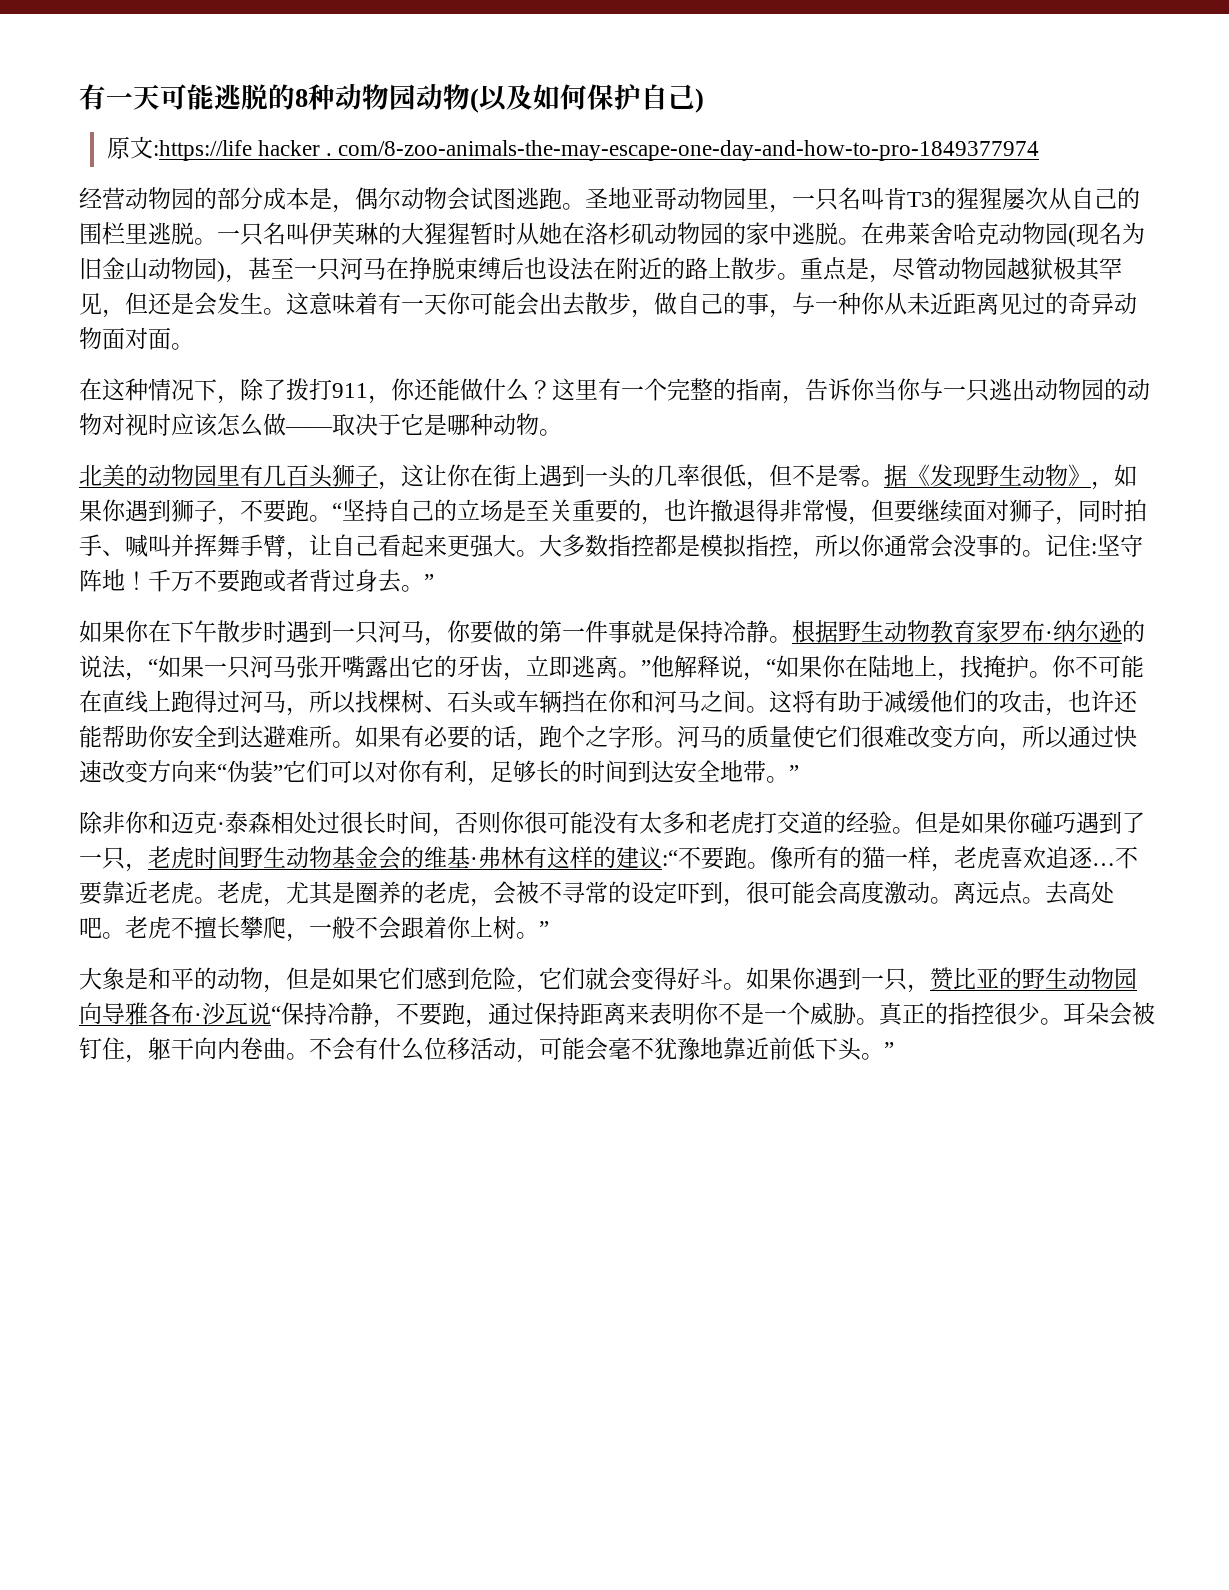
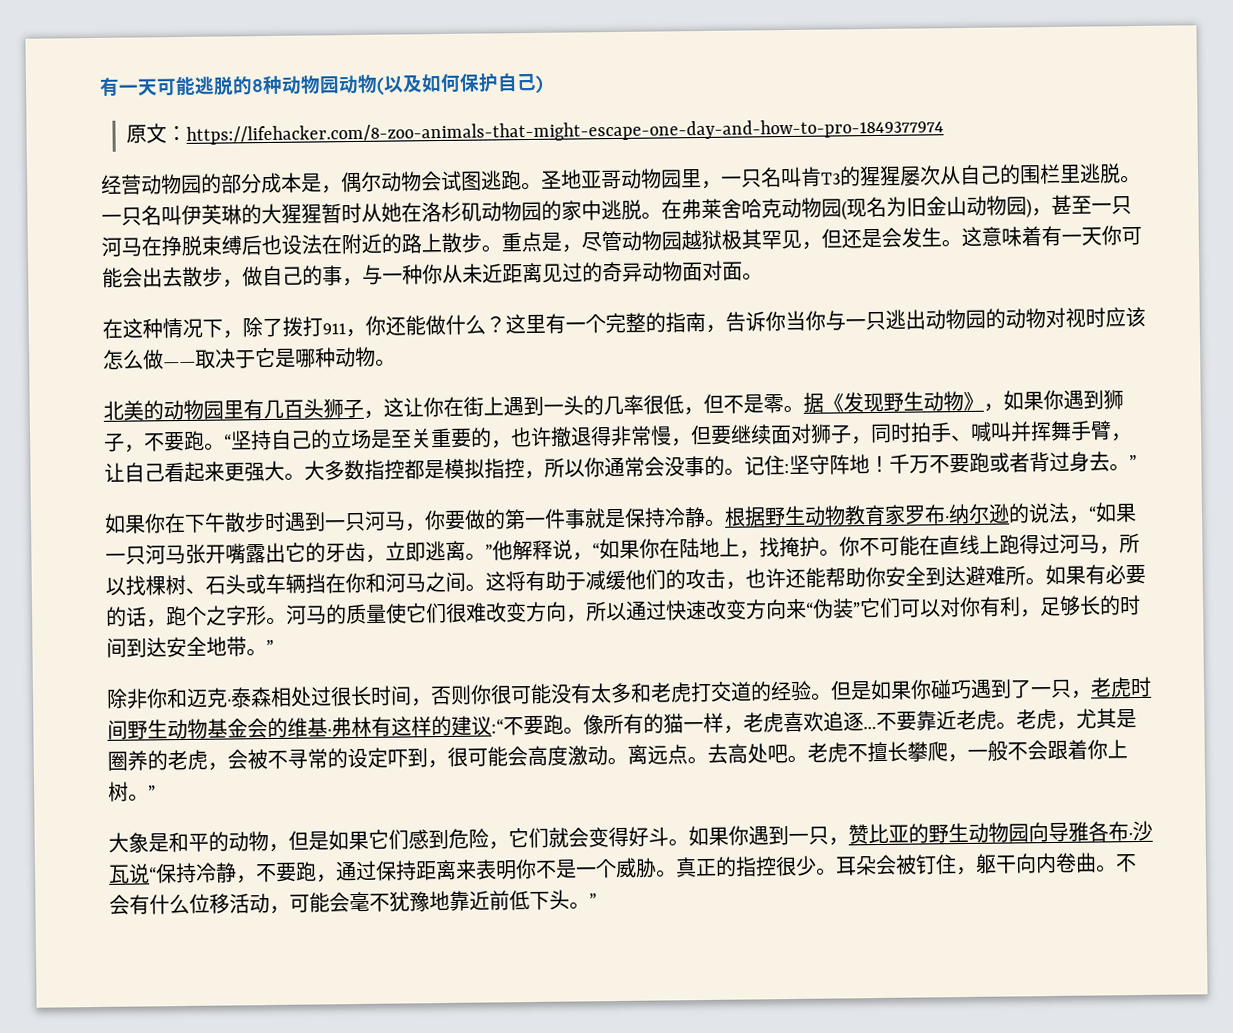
[152,140,1040,161] :https://life hacker . com/8-zoo-animals-the-may-escape-one-day-and-how-to-pro-1849377974 -> [166,118,945,145] ：https://lifehacker.com/8-zoo-animals-that-might-escape-one-day-and-how-to-pro-1849377974

